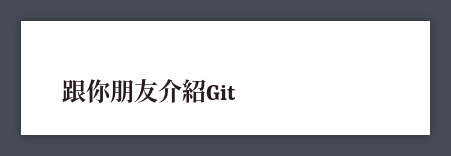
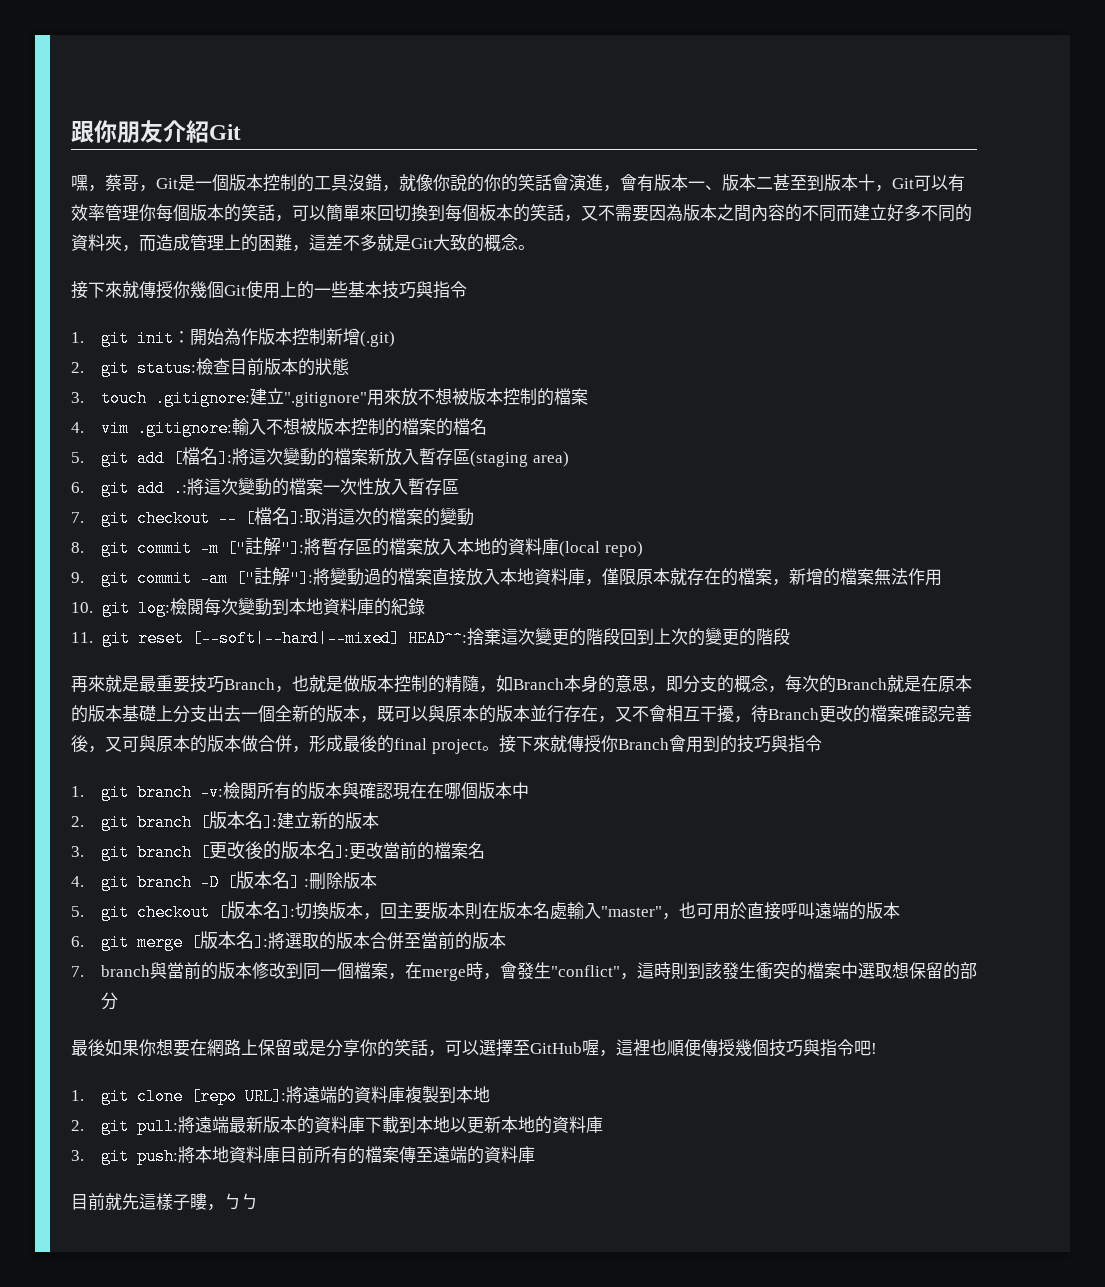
(236, 92) none -> [71,174,965,192] [71,204,972,222] [71,234,535,252] [71,280,467,299] [71,328,395,347] [71,358,349,377] [71,388,588,407] [71,418,487,437] [71,447,569,467] [71,477,459,497] [71,507,474,527] [71,537,643,557] [71,567,942,587] [71,597,425,617] [71,627,790,647] [71,675,972,693] [71,705,972,723] [71,735,822,754] [71,782,529,801] [71,811,379,831] [71,841,485,861] [71,871,377,891] [71,901,900,921] [71,931,506,951] [71,962,977,981] [100,992,118,1010] [71,1039,877,1057] [71,1086,490,1105] [71,1116,603,1135] [71,1146,535,1165] [71,1193,258,1211] // 嘿，蔡哥，Git是一個版本控制的工具沒錯，就像你說的你的笑話會演進，會有版本一、版本二甚至到版本十，Git可以有效率管理你每個版本的笑話，可以簡單來回切換到每個板本的笑話，又不需要因為版本之間內容的不同而建立好多不同的資料夾，而造成管理上的困難，這差不多就是Git大致的概念。 // 接下來就傳授你幾個Git使用上的一些基本技巧與指令 // 1. git init：開始為作版本控制新增(.git) // 2. git status:檢查目前版本的狀態 // 3. touch .gitignore:建立".gitignore"用來放不想被版本控制的檔案 // 4. vim .gitignore:輸入不想被版本控制的檔案的檔名 // 5. git add [檔名]:將這次變動的檔案新放入暫存區(staging area) // 6. git add .:將這次變動的檔案一次性放入暫存區 // 7. git checkout -- [檔名]:取消這次的檔案的變動 // 8. git commit -m ["註解"]:將暫存區的檔案放入本地的資料庫(local repo) // 9. git commit -am ["註解"]:將變動過的檔案直接放入本地資料庫，僅限原本就存在的檔案，新增的檔案無法作用 // 10. git log:檢閱每次變動到本地資料庫的紀錄 // 11. git reset [--soft|--hard|--mixed] HEAD^^:捨棄這次變更的階段回到上次的變更的階段 // 再來就是最重要技巧Branch，也就是做版本控制的精隨，如Branch本身的意思，即分支的概念，每次的Branch就是在原本的版本基礎上分支出去一個全新的版本，既可以與原本的版本並行存在，又不會相互干擾，待Branch更改的檔案確認完善後，又可與原本的版本做合併，形成最後的final project。接下來就傳授你Branch會用到的技巧與指令 // 1. git branch -v:檢閱所有的版本與確認現在在哪個版本中 // 2. git branch [版本名]:建立新的版本 // 3. git branch [更改後的版本名]:更改當前的檔案名 // 4. git branch -D [版本名] :刪除版本 // 5. git checkout [版本名]:切換版本，回主要版本則在版本名處輸入"master"，也可用於直接呼叫遠端的版本 // 6. git merge [版本名]:將選取的版本合併至當前的版本 // 7. branch與當前的版本修改到同一個檔案，在merge時，會發生"conflict"，這時則到該發生衝突的檔案中選取想保留的部分 // 最後如果你想要在網路上保留或是分享你的笑話，可以選擇至GitHub喔，這裡也順便傳授幾個技巧與指令吧! // 1. git clone [repo URL]:將遠端的資料庫複製到本地 // 2. git pull:將遠端最新版本的資料庫下載到本地以更新本地的資料庫 // 3. git push:將本地資料庫目前所有的檔案傳至遠端的資料庫 // 目前就先這樣子瞜，ㄅㄅ

